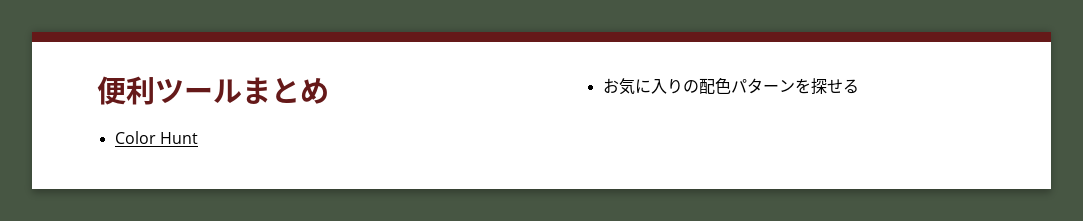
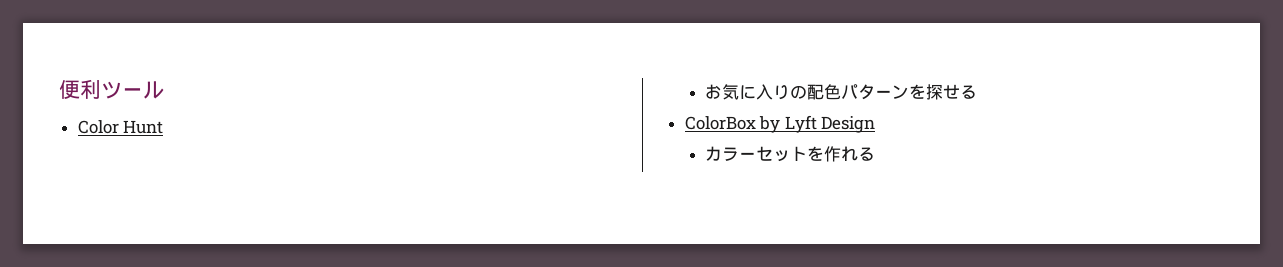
[242,77,329,104] まとめ -> (164, 90) none
(859, 86) none -> [684,115,876,133] [705,146,876,162] // ColorBox by Lyft Design // カラーセットを作れる

